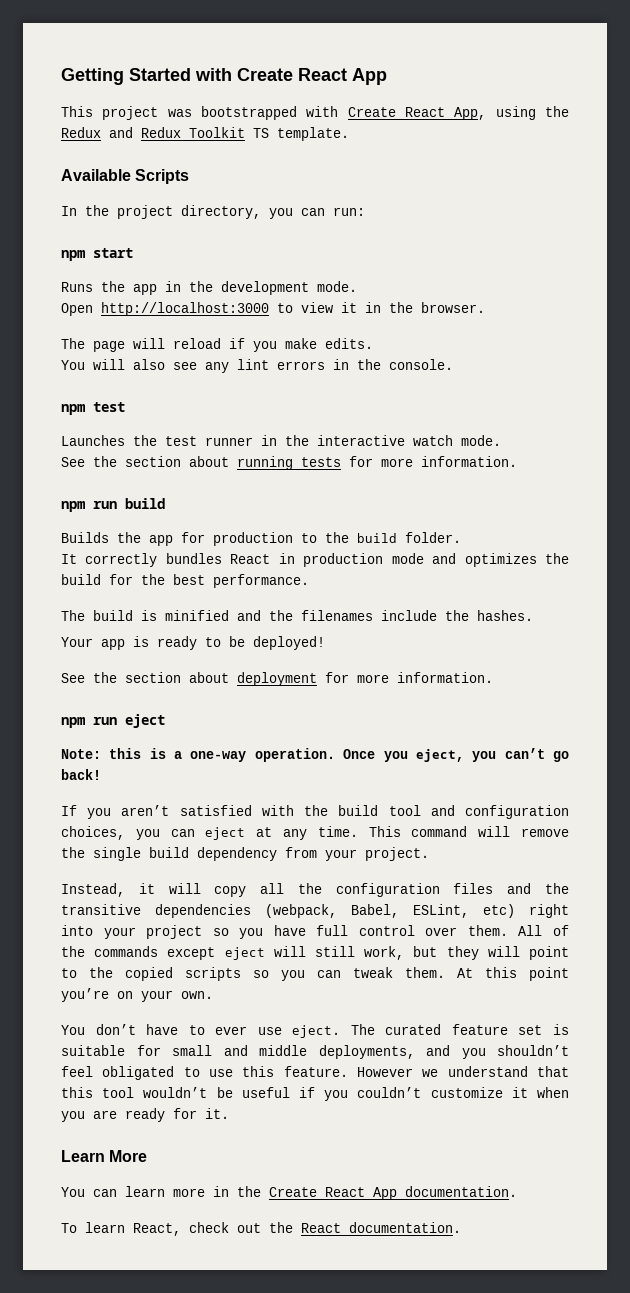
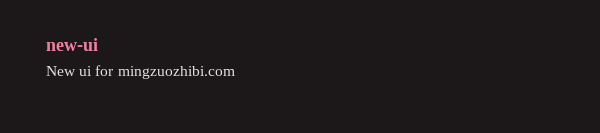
[61,68,387,85] [61,106,569,120] [61,127,349,141] [61,169,190,184] [61,205,365,219] [61,248,133,261] [61,281,357,295] [61,302,485,316] [61,338,373,352] [61,359,453,373] [61,402,125,415] [61,435,501,446] [61,456,517,470] [61,498,165,512] [61,532,461,546] [61,553,570,567] [61,574,309,588] [61,610,533,621] [61,636,325,650] [61,672,493,686] [61,714,165,728] [61,748,569,762] [61,769,101,780] [61,805,569,819] [61,826,569,840] [61,847,429,861] [61,883,569,897] [61,904,569,918] [61,925,569,939] [61,946,569,960] [61,967,569,981] [61,988,213,1002] [61,1024,569,1038] [61,1045,569,1059] [61,1066,569,1080] [61,1087,569,1101] [61,1108,229,1122] [61,1150,148,1162] [61,1186,517,1200] [61,1222,461,1236] Getting Started with Create React App // This project was bootstrapped with Create React App, using the Redux and Redux Toolkit TS template. // Available Scripts // In the project directory, you can run: // npm start // Runs the app in the development mode. // Open http://localhost:3000 to view it in the browser. // The page will reload if you make edits. // You will also see any lint errors in the console. // npm test // Launches the test runner in the interactive watch mode. // See the section about running tests for more information. // npm run build // Builds the app for production to the build folder. // It correctly bundles React in production mode and optimizes the build for the best performance. // The build is minified and the filenames include the hashes. // Your app is ready to be deployed! // See the section about deployment for more information. // npm run eject // Note: this is a one-way operation. Once you eject, you can’t go back! // If you aren’t satisfied with the build tool and configuration choices, you can eject at any time. This command will remove the single build dependency from your project. // Instead, it will copy all the configuration files and the transitive dependencies (webpack, Babel, ESLint, etc) right into your project so you have full control over them. All of the commands except eject will still work, but they will point to the copied scripts so you can tweak them. At this point you’re on your own. // You don’t have to ever use eject. The curated feature set is suitable for small and middle deployments, and you shouldn’t feel obligated to use this feature. However we understand that this tool wouldn’t be useful if you couldn’t customize it when you are ready for it. // Learn More // You can learn more in the Create React App documentation. // To learn React, check out the React documentation. -> [46,38,98,51] [46,65,235,79] new-ui // New ui for mingzuozhibi.com

